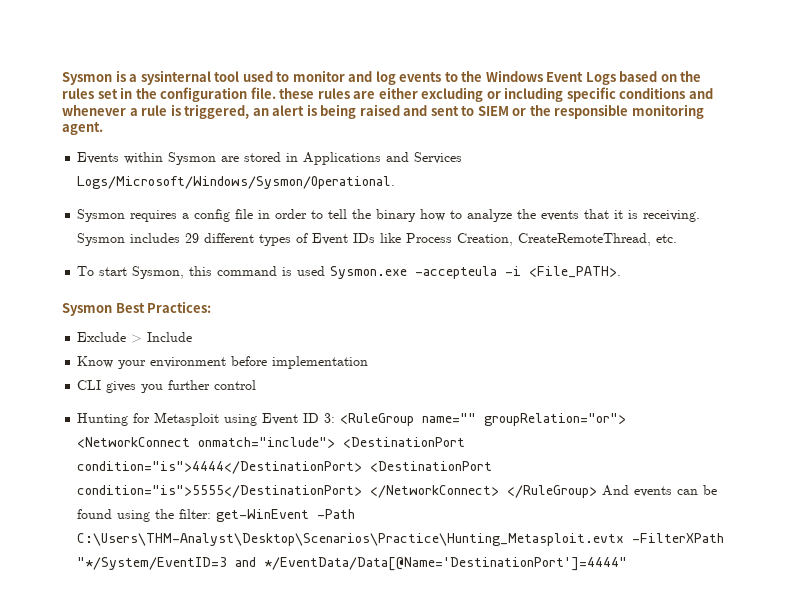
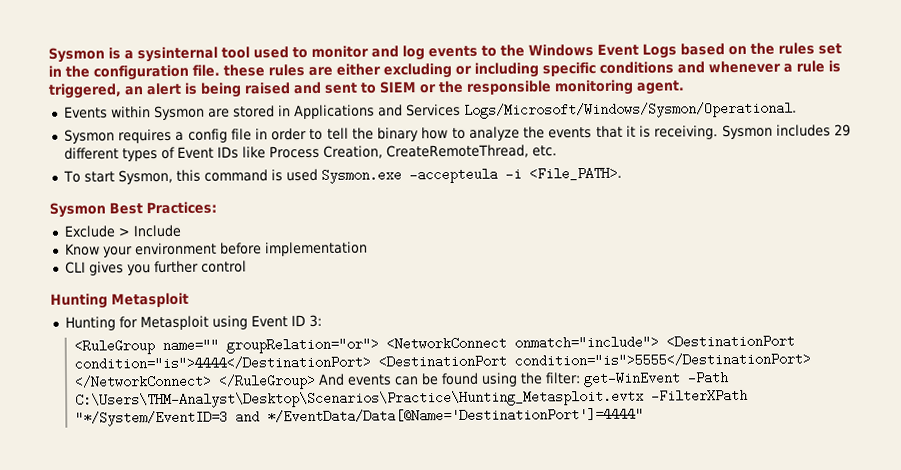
(257, 385) none -> [50,292,189,309] // Hunting Metasploit
(336, 418) none -> (322, 320) //

